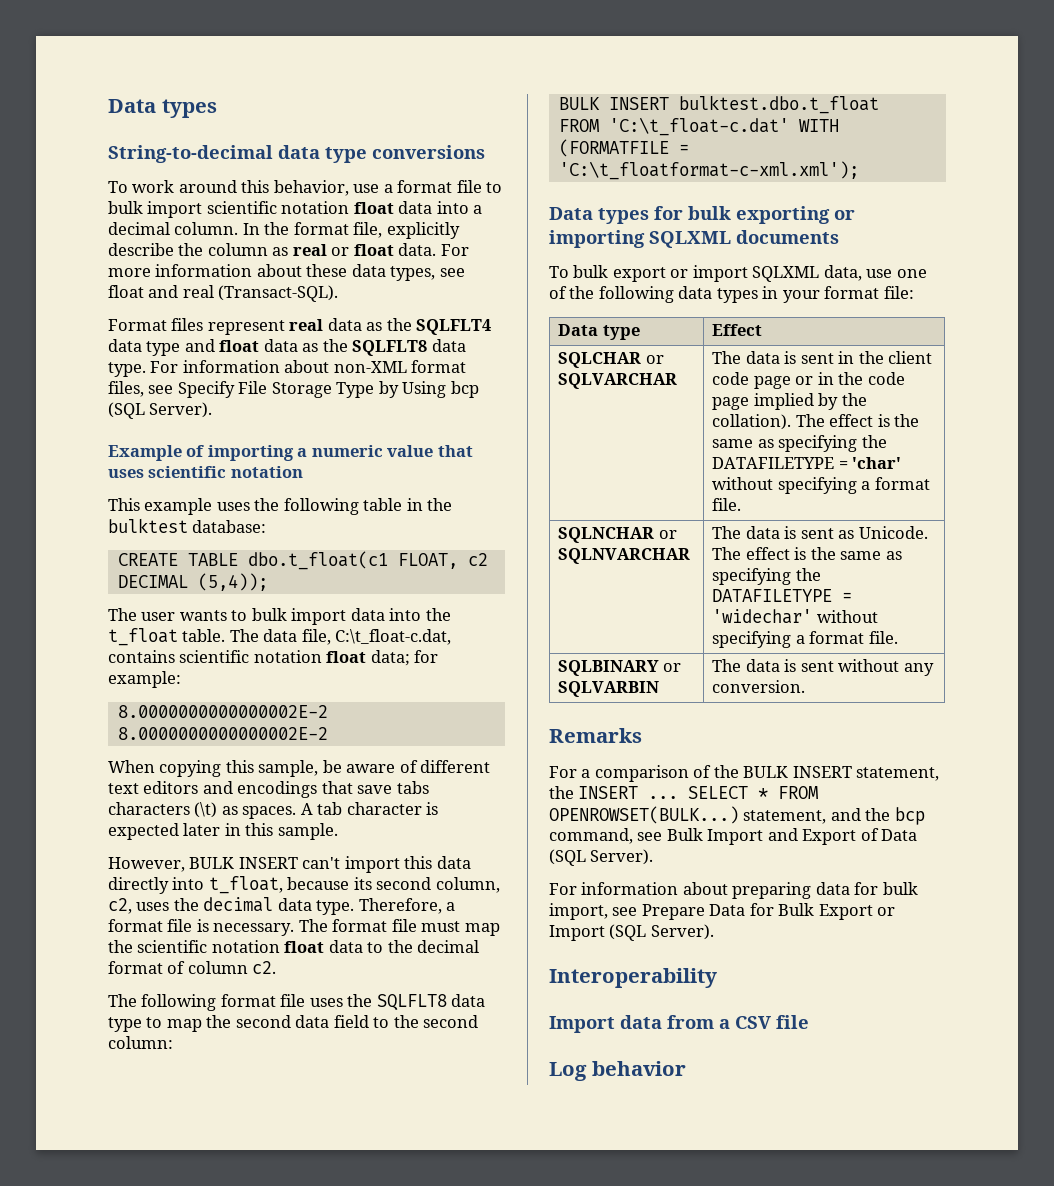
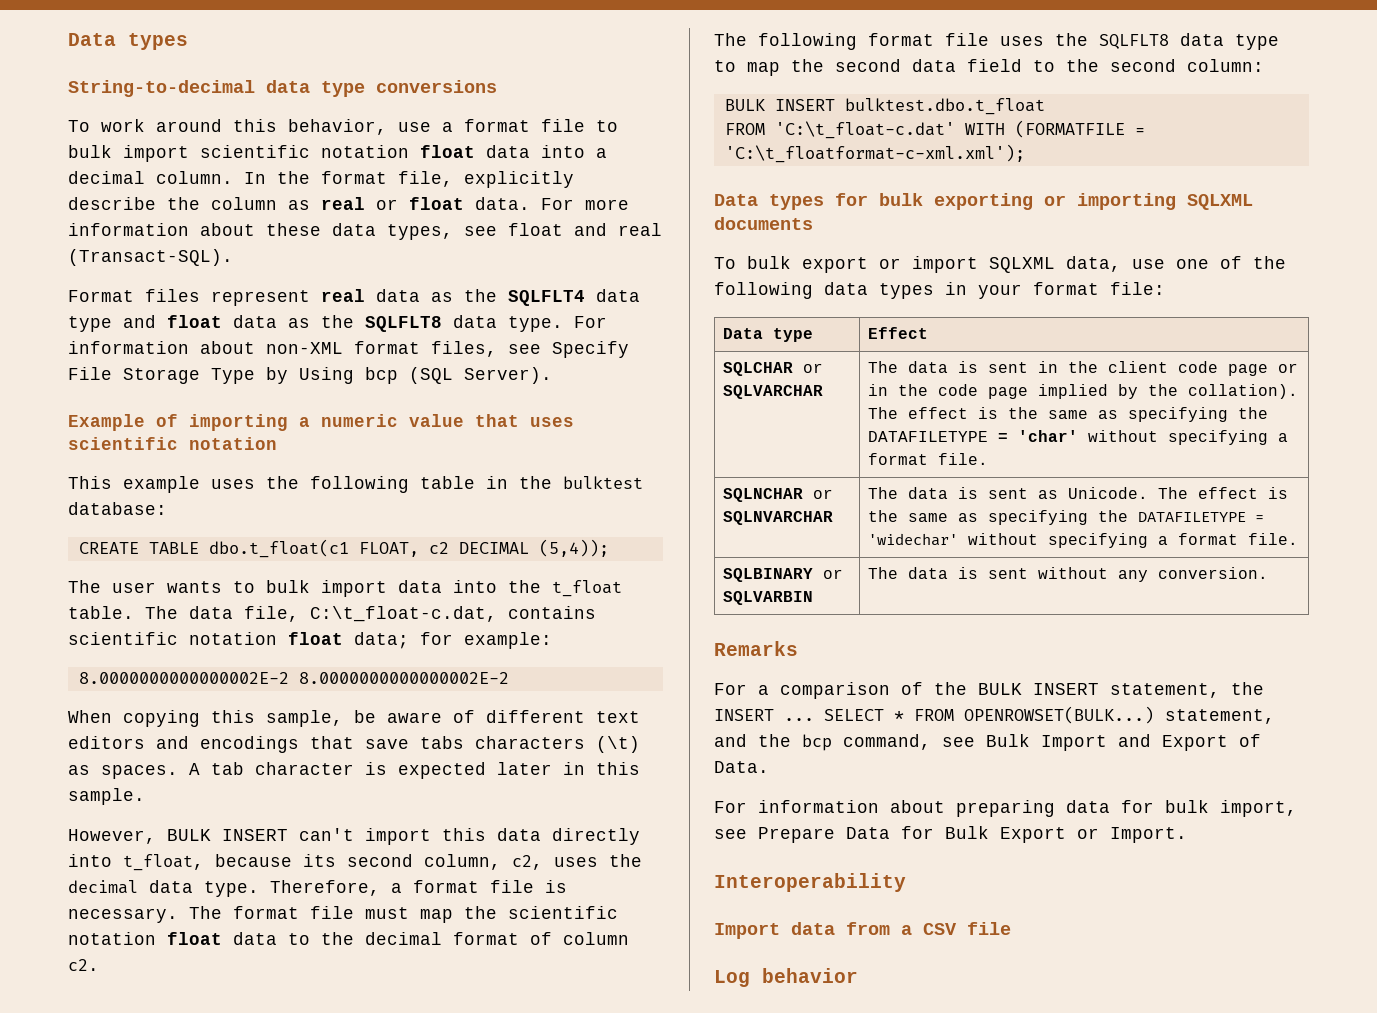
[881,829,918,841] [549,849,654,866] Data (SQL Server). -> [714,761,769,773] Data.
[549,924,714,941] Import (SQL Server). -> [1110,827,1187,843] Import.

